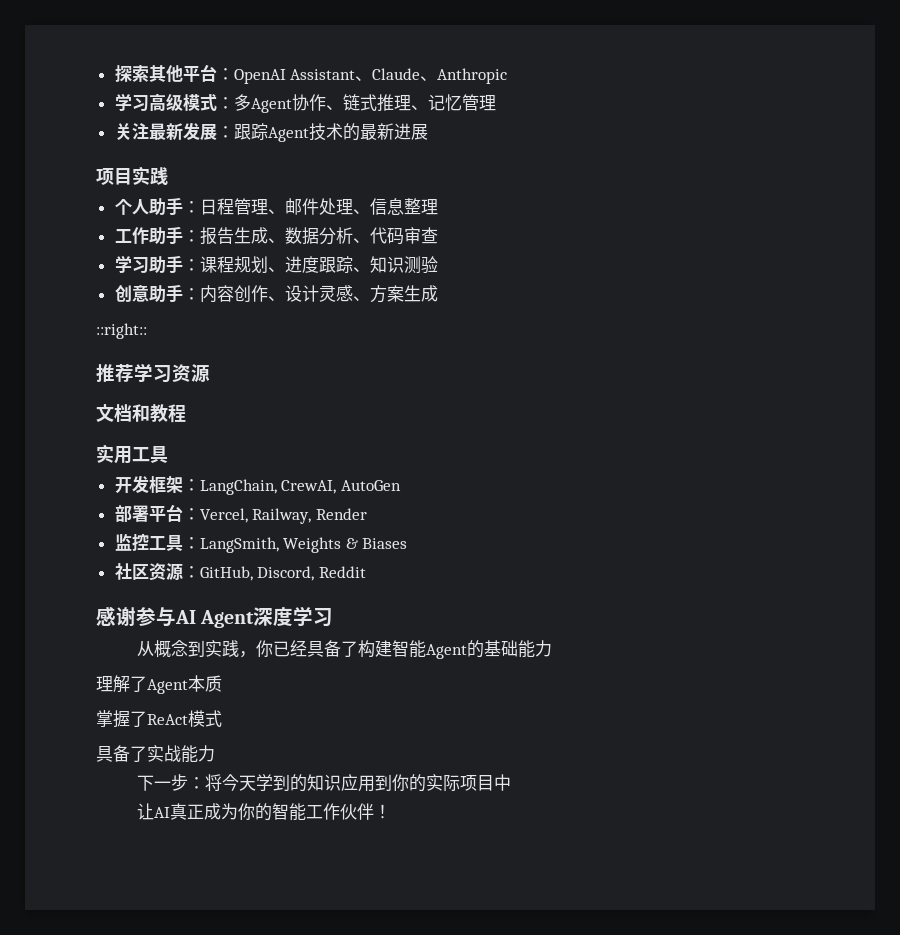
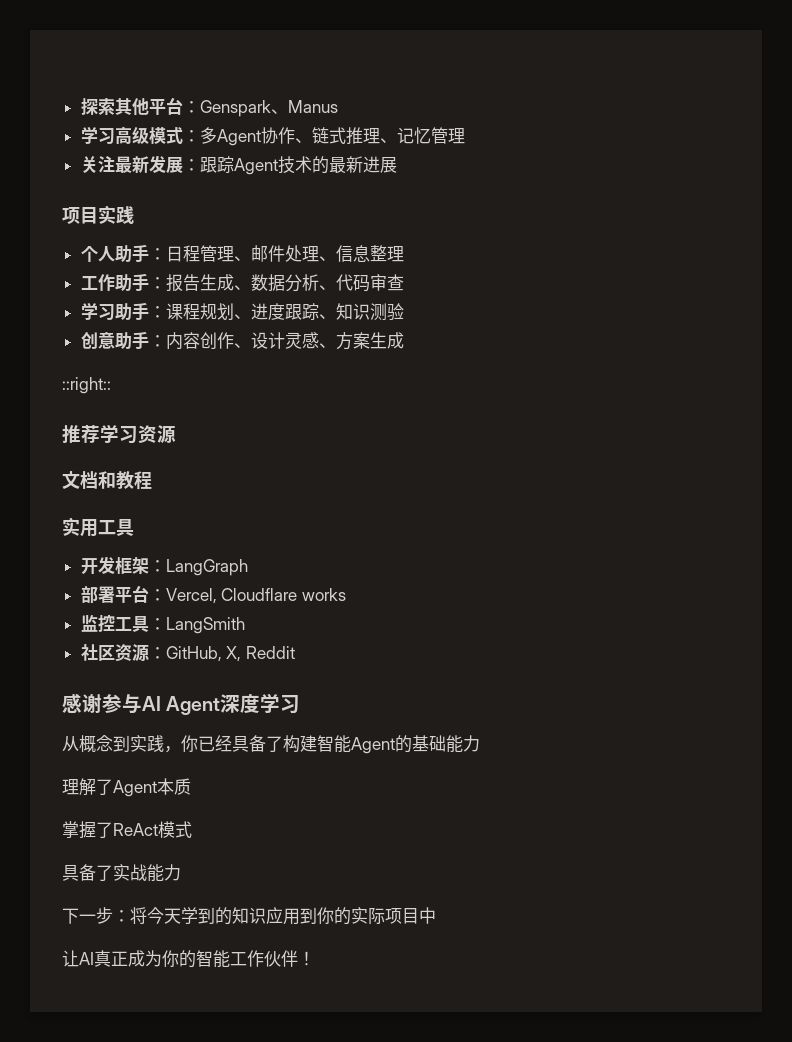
[233,68,508,84] OpenAI Assistant、Claude、Anthropic -> [199,100,338,117] Genspark、Manus
[199,479,401,495] LangChain, CrewAI, AutoGen -> [165,559,248,576] LangGraph
[252,508,367,524] Railway, Render -> [221,588,346,601] Cloudflare works
[199,537,408,553] LangSmith, Weights & Biases -> [165,617,245,634] LangSmith
[257,566,315,581] Discord, -> [226,646,242,662] X,

